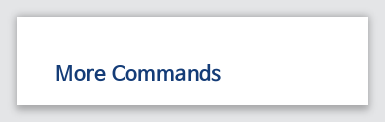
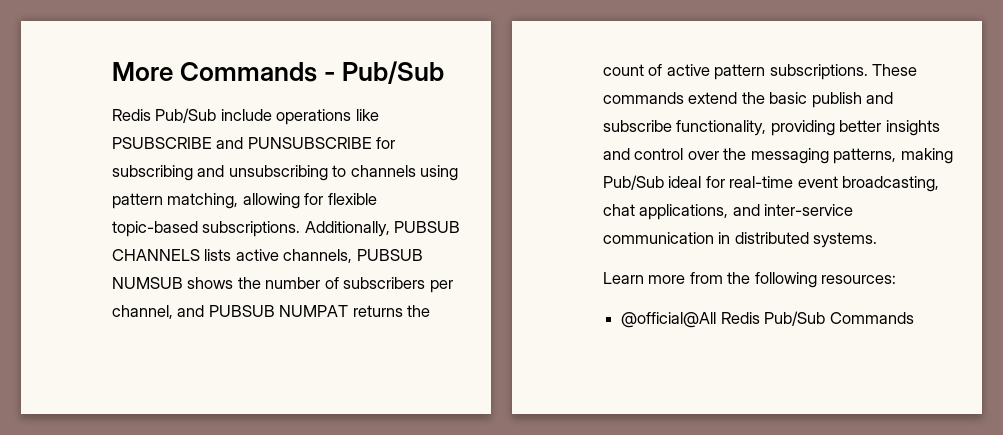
(221, 73) none -> [324,61,445,84] [112,108,379,125] [112,137,396,149] [112,165,459,181] [112,193,377,209] [112,221,461,237] [112,249,423,263] [112,277,453,293] [112,305,431,319] [603,64,918,80] [603,92,894,108] [603,120,940,136] [603,148,953,164] [603,175,940,192] [603,204,854,220] [603,232,878,248] [603,272,897,288] [621,311,914,328] - Pub/Sub // Redis Pub/Sub include operations like PSUBSCRIBE and PUNSUBSCRIBE for subscribing and unsubscribing to channels using pattern matching, allowing for flexible topic-based subscriptions. Additionally, PUBSUB CHANNELS lists active channels, PUBSUB NUMSUB shows the number of subscribers per channel, and PUBSUB NUMPAT returns the count of active pattern subscriptions. These commands extend the basic publish and subscribe functionality, providing better insights and control over the messaging patterns, making Pub/Sub ideal for real-time event broadcasting, chat applications, and inter-service communication in distributed systems. // Learn more from the following resources: // @official@All Redis Pub/Sub Commands

